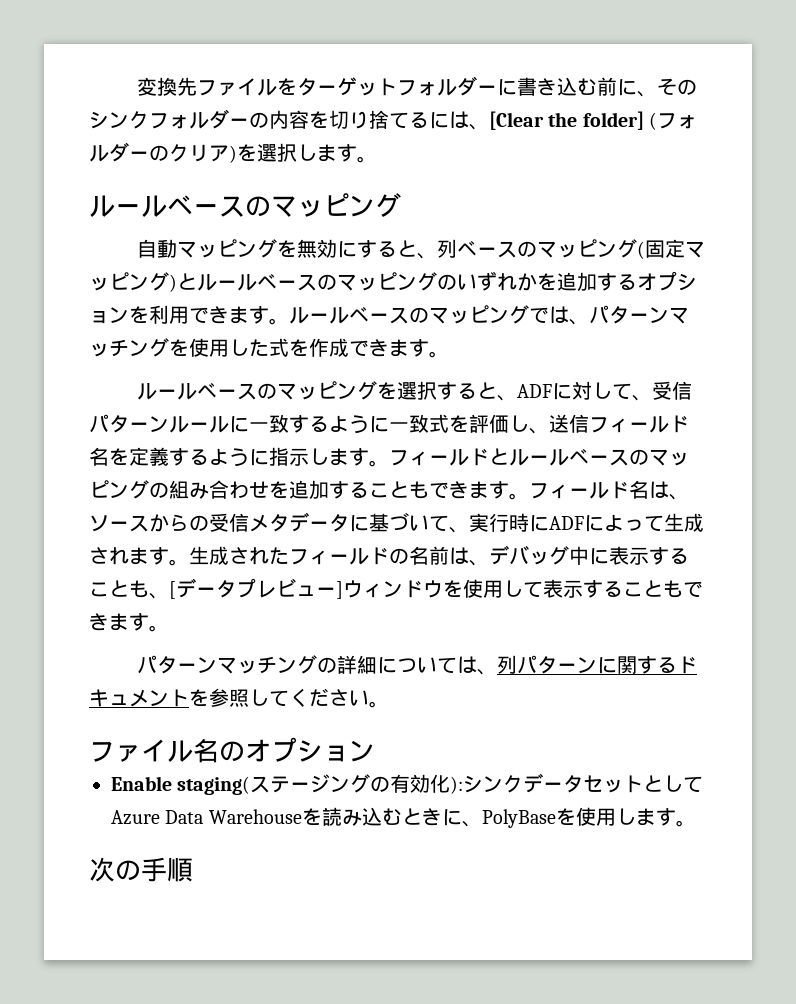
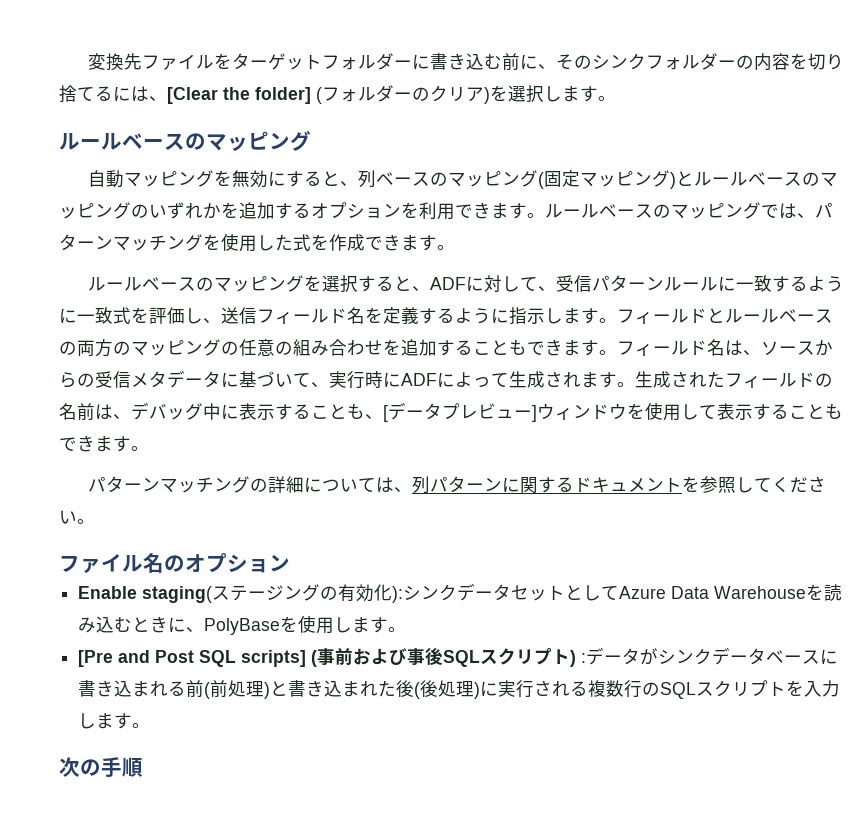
[649,449,689,466] [89,480,169,499] マッピングの -> [77,339,293,357] 両方のマッピングの任意の
(696, 823) none -> [78,647,839,667] [78,680,841,699] [78,713,151,729] // [Pre and Post SQL scripts] (事前および事後SQLスクリプト) :データがシンクデータベースに書き込まれる前(前処理)と書き込まれた後(後処理)に実行される複数行のSQLスクリプトを入力します。

